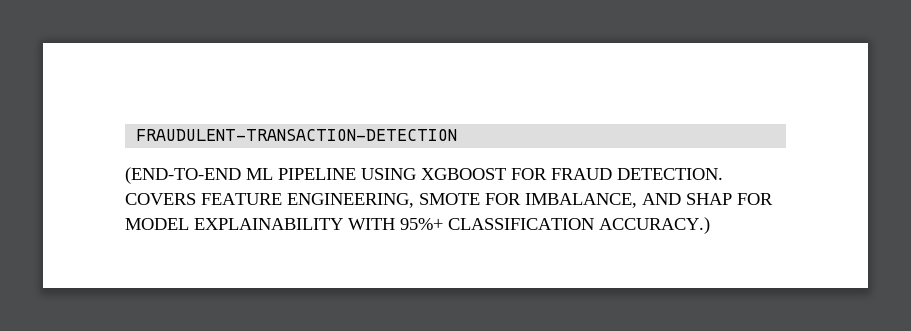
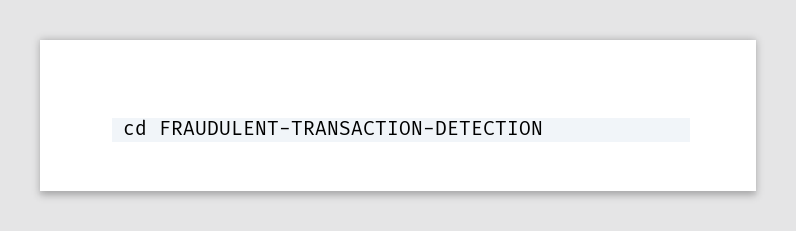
(136, 135) none -> [122,119,147,135] cd
[125,167,723,184] [125,193,773,208] [125,217,710,234] // (END-TO-END ML PIPELINE USING XGBOOST FOR FRAUD DETECTION. COVERS FEATURE ENGINEERING, SMOTE FOR IMBALANCE, AND SHAP FOR MODEL EXPLAINABILITY WITH 95%+ CLASSIFICATION ACCURACY.) -> (543, 128) none

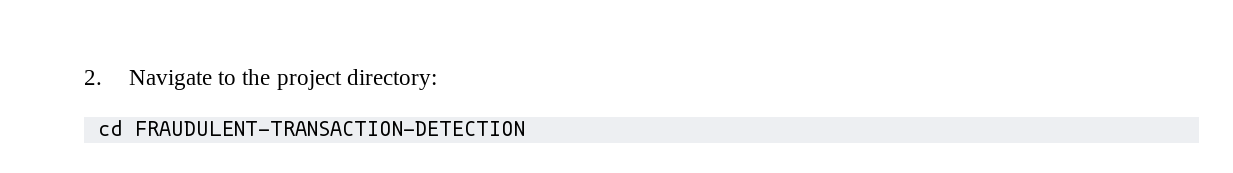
(122, 127) none -> [84,69,437,90] 2. Navigate to the project directory: //

